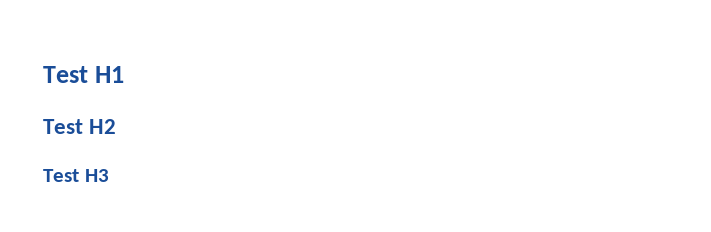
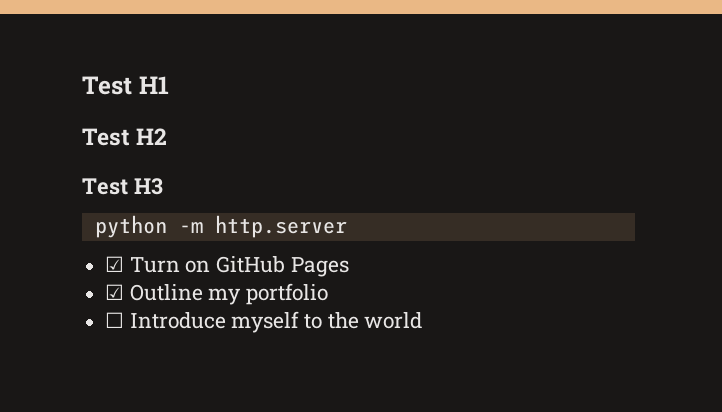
(109, 175) none -> [94,215,347,238] [105,256,349,277] [105,283,329,305] [105,311,423,333] // python -m http.server // ☑ Turn on GitHub Pages // ☑ Outline my portfolio // ☐ Introduce myself to the world

